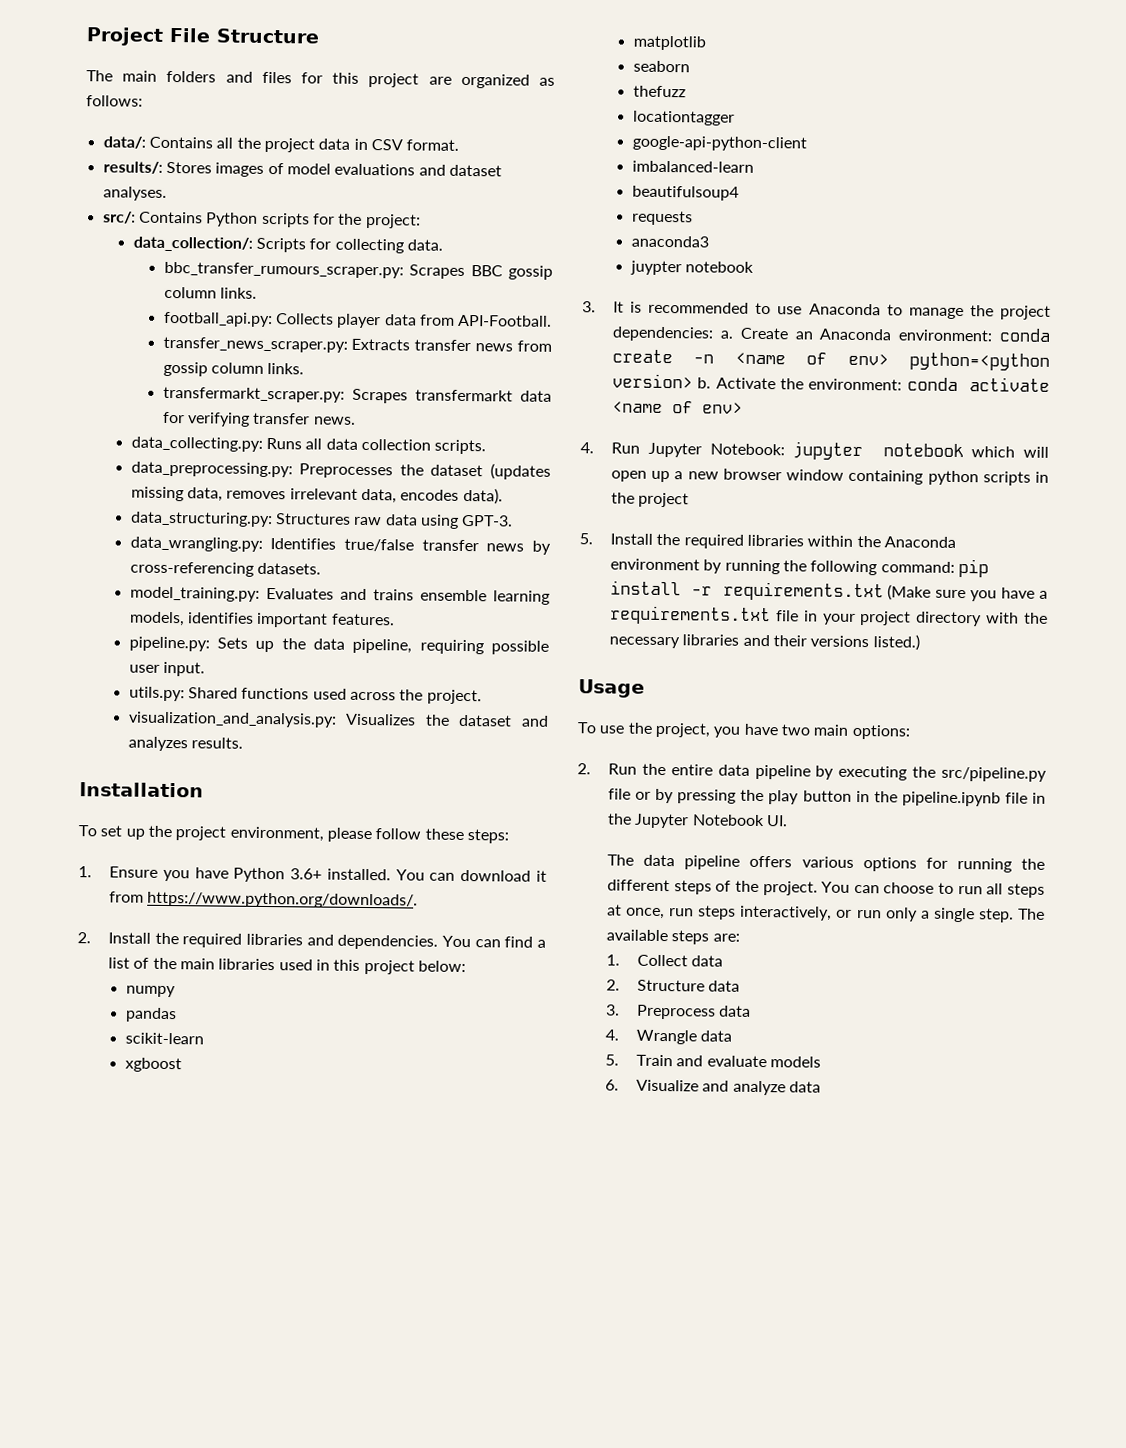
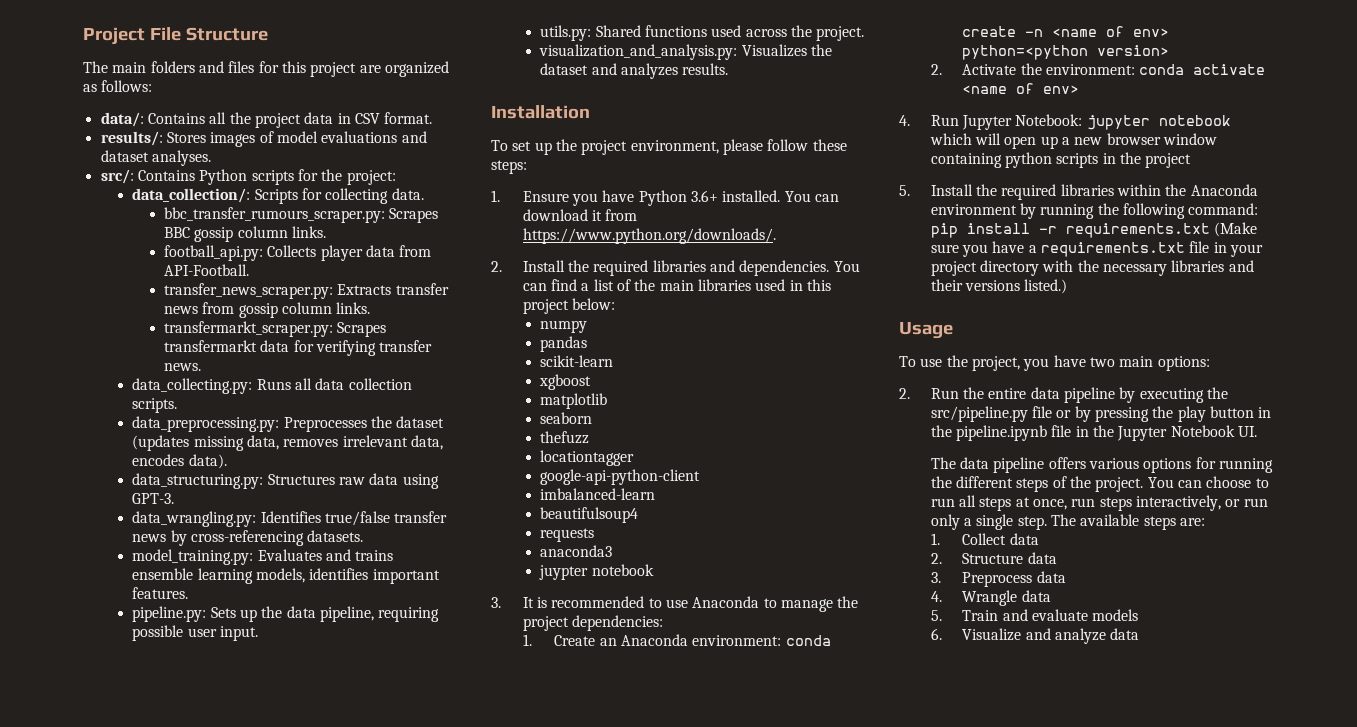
[719,330,733,339] a. -> [522,634,532,646] // 1.
[697,377,712,389] b. -> [930,64,942,75] // 2.

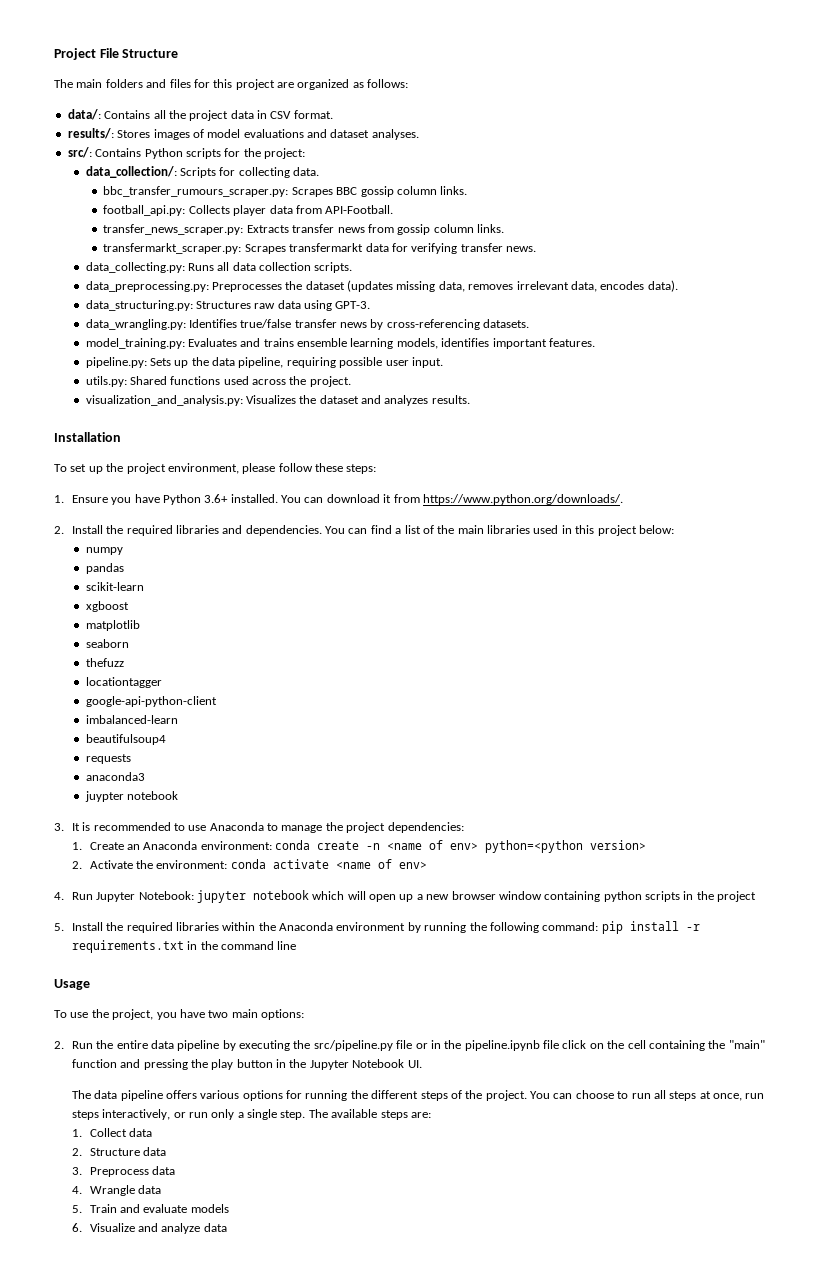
[1214,222,1258,237] [930,241,1263,257] [930,260,1254,276] [930,279,1068,294] (Make sure you have a requirements.txt file in your project directory with the necessary libraries and their versions listed.) -> [187,941,297,950] in the command line
[1074,406,1091,422] by -> [430,1040,765,1051] [71,1059,141,1068] in the pipeline.ipynb file click on the cell containing the "main" function and
[956,425,1114,441] pipeline.ipynb file in the -> (307, 1063) none

